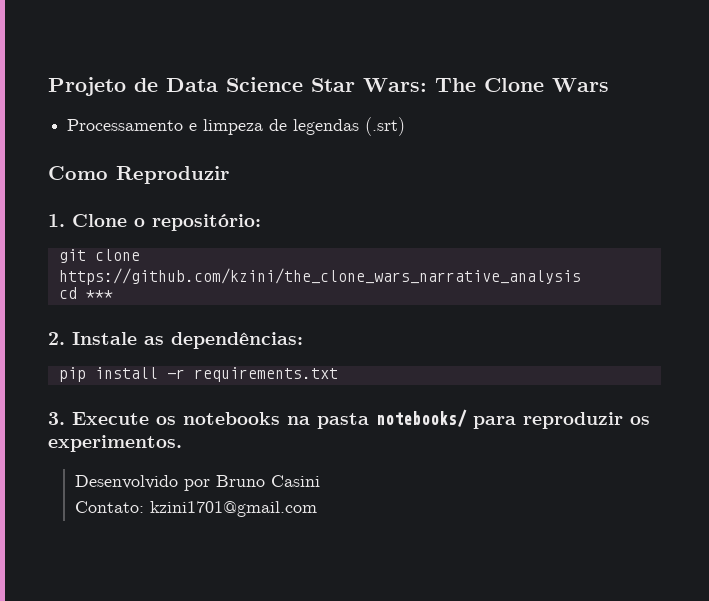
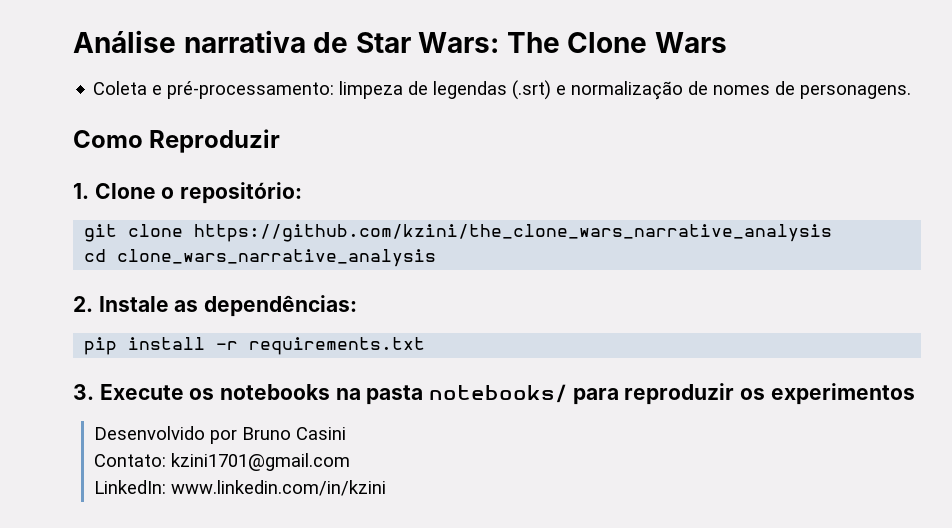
[48,77,303,96] Projeto de Data Science -> [73,30,349,53] Análise narrativa de
[67,119,198,131] Processamento e -> [93,81,335,99] Coleta e pré-processamento:
(406, 126) none -> [556,81,912,100] e normalização de nomes de personagens.
[85,290,113,299] *** -> [117,249,437,267] clone_wars_narrative_analysis
[48,435,182,452] experimentos. -> [770,383,915,405] experimentos
(317, 509) none -> [93,480,386,496] // LinkedIn: www.linkedin.com/in/kzini

